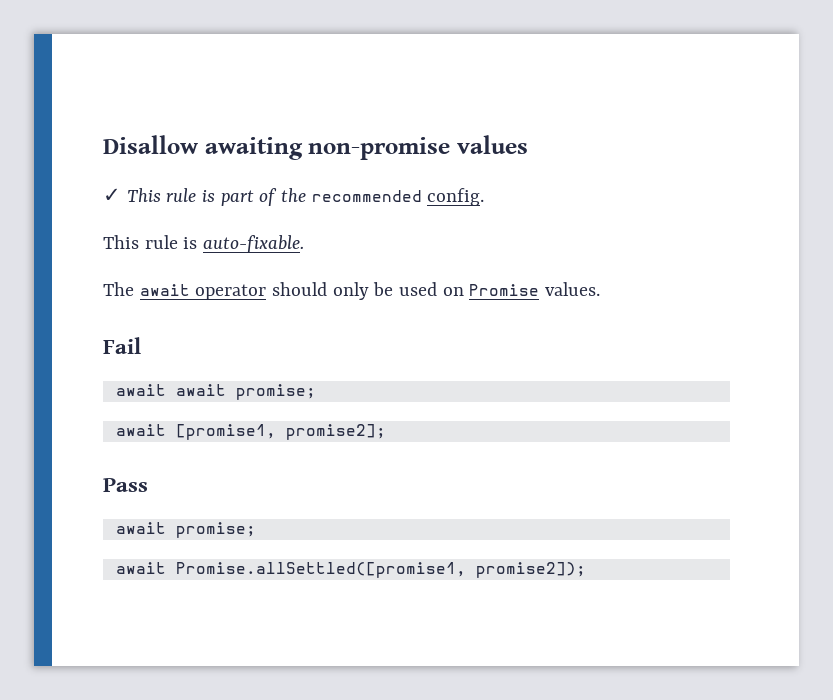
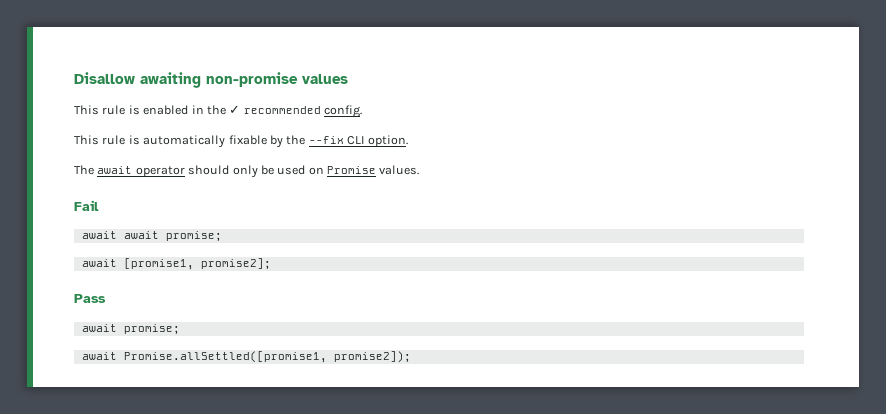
[103,188,307,206] ✓ This rule is part of the -> [74,105,241,115] This rule is enabled in the ✓
[203,235,305,253] auto-fixable. -> [143,135,409,148] automatically fixable by the --fix CLI option.

